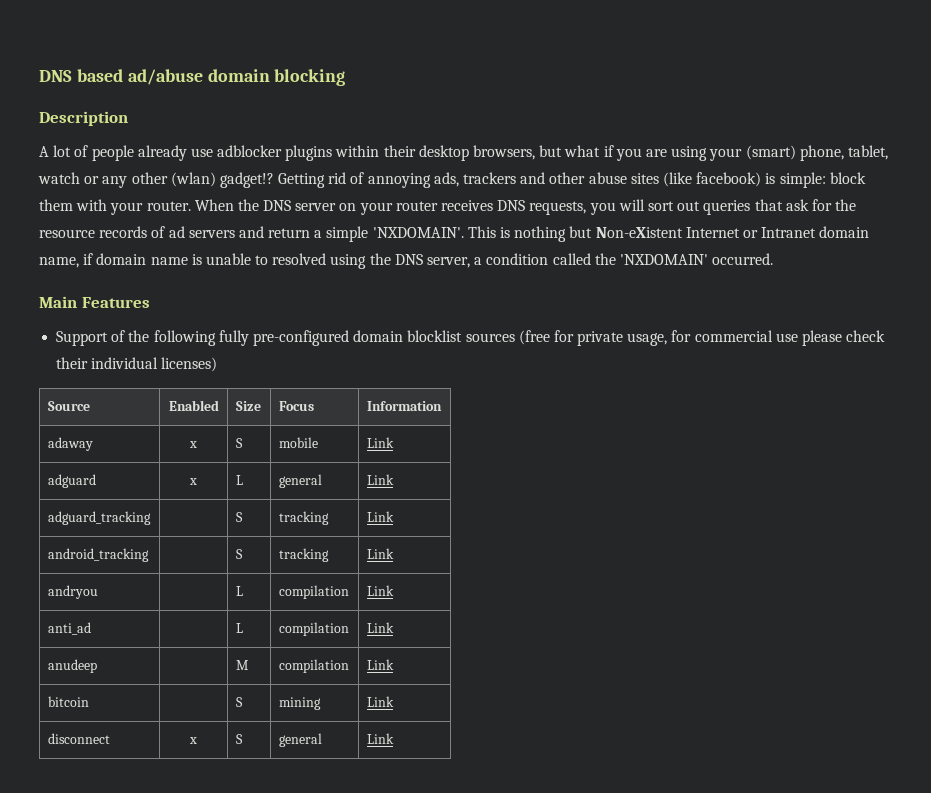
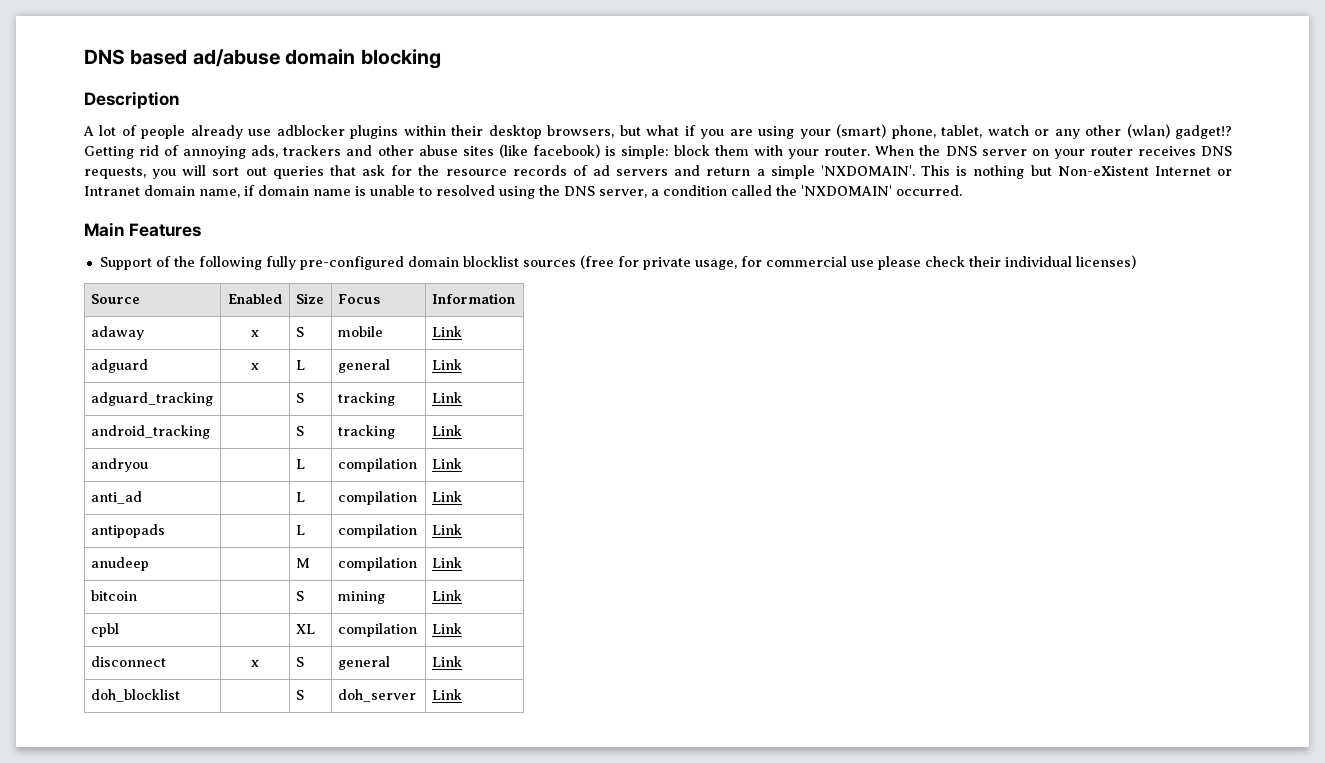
(394, 627) none -> [90,524,165,538] [295,525,305,535] [337,524,417,538] [431,524,462,535] // antipopads | | L | compilation | Link
(394, 701) none -> [90,623,119,637] [295,624,315,634] [337,623,417,637] [431,623,462,634] // cpbl | | XL | compilation | Link
(394, 738) none -> [90,689,180,702] [295,690,304,700] [337,689,416,702] [431,689,462,700] // doh_blocklist | | S | doh_server | Link

